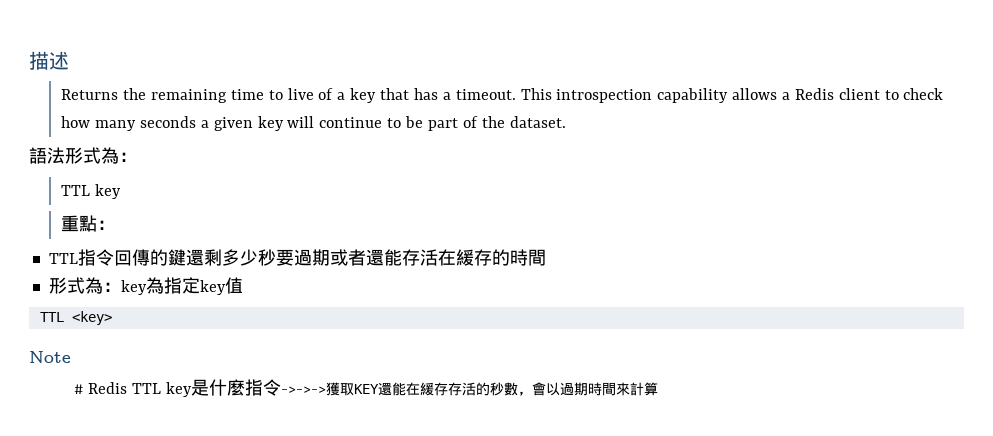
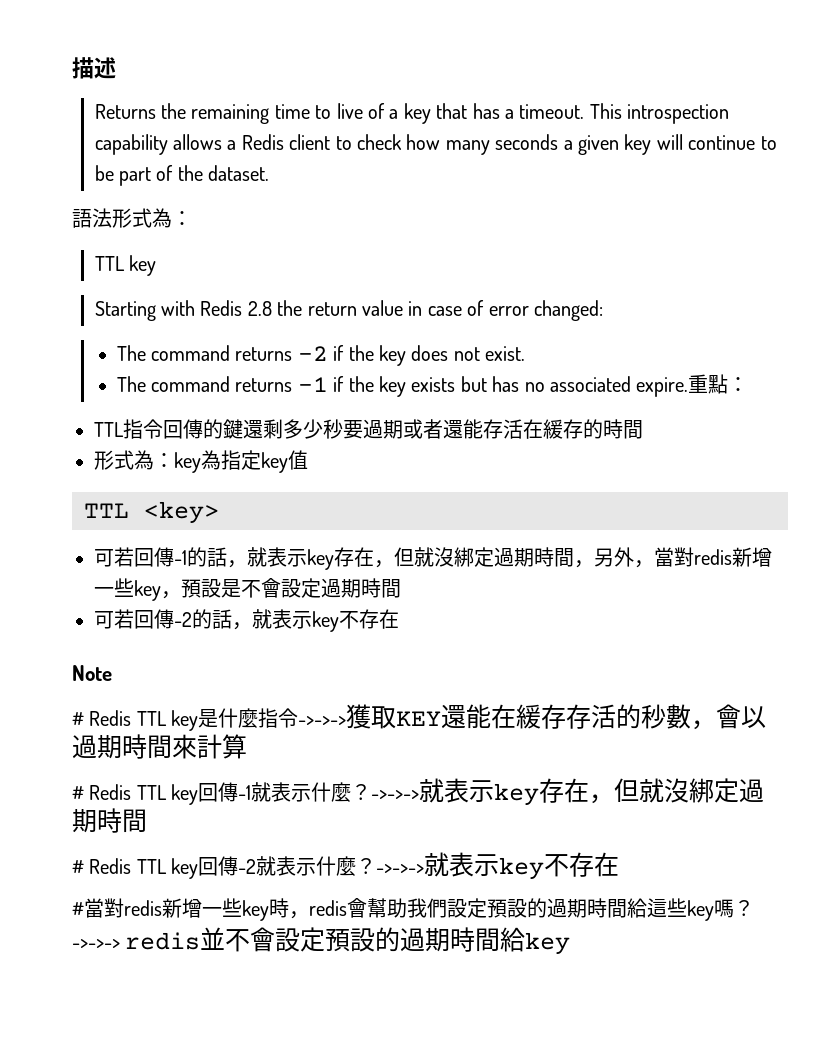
(122, 191) none -> [94,300,603,321] [116,345,526,366] [116,376,689,397] Starting with Redis 2.8 the return value in case of error changed: // The command returns -2 if the key does not exist. // The command returns -1 if the key exists but has no associated expire.
(112, 318) none -> [94,547,772,570] [94,578,401,601] [94,609,399,632] // 可若回傳-1的話，就表示key存在，但就沒綁定過期時間，另外，當對redis新增一些key，預設是不會設定過期時間 // 可若回傳-2的話，就表示key不存在
(658, 389) none -> [72,778,765,806] [72,808,147,833] [72,852,620,880] [72,898,754,921] [72,927,571,955] // # Redis TTL key回傳-1就表示什麼？->->->就表示key存在，但就沒綁定過期時間 // # Redis TTL key回傳-2就表示什麼？->->->就表示key不存在 // #當對redis新增一些key時，redis會幫助我們設定預設的過期時間給這些key嗎？->->-> redis並不會設定預設的過期時間給key

